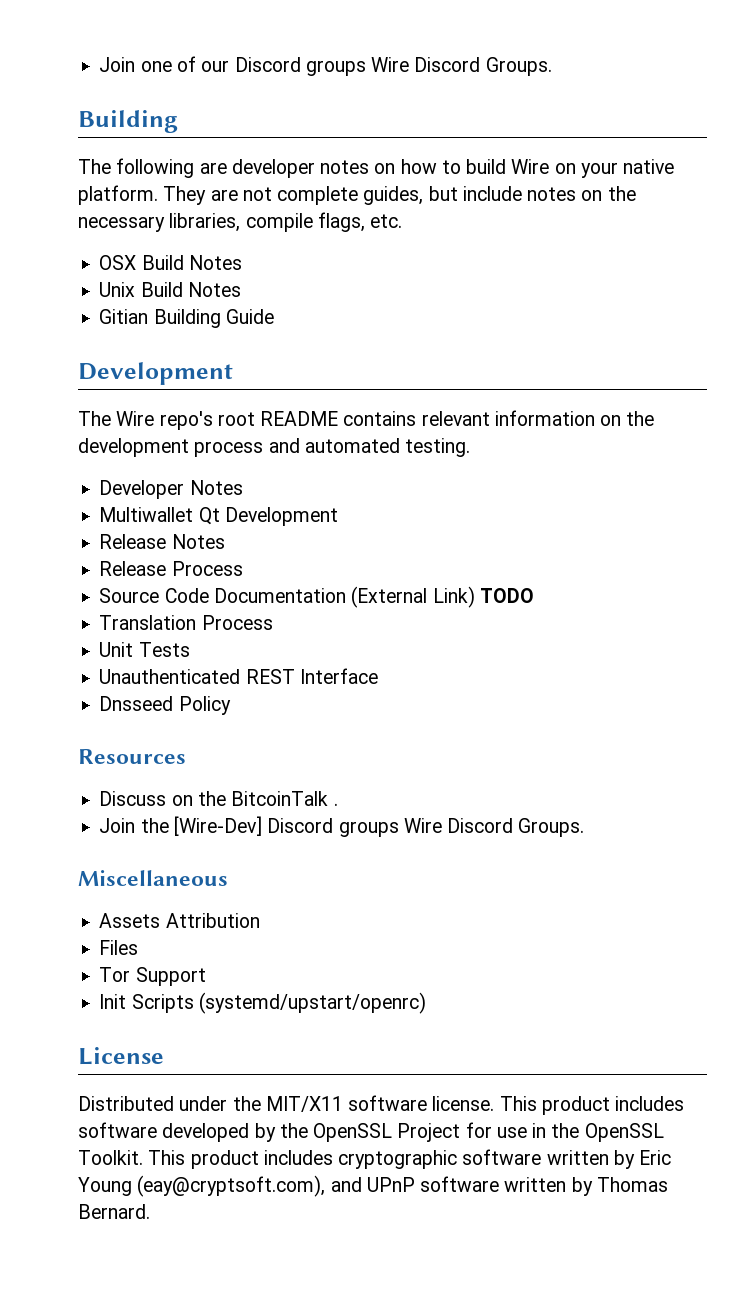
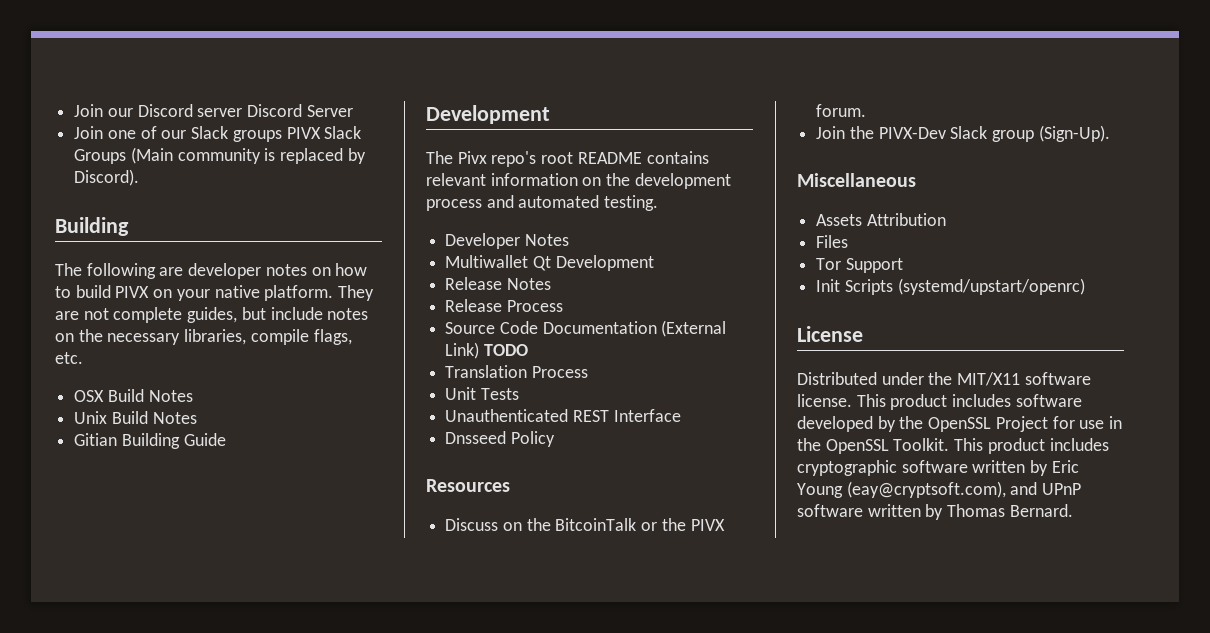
[99,56,552,76] Join one of our Discord groups Wire Discord Groups. -> [74,104,353,117] [74,126,362,142] [74,147,366,164] [74,169,140,186] Join our Discord server Discord Server // Join one of our Slack groups PIVX Slack Groups (Main community is replaced by Discord).
[511,159,550,174] Wire -> [115,286,150,298] PIVX
[116,411,155,426] Wire -> [457,151,487,164] Pivx
[333,803,338,806] [99,816,585,837] . // Join the [Wire-Dev] Discord groups Wire Discord Groups. -> [641,518,725,531] [816,104,867,117] [816,125,1110,142] or the PIVX forum. // Join the PIVX-Dev Slack group (Sign-Up).

